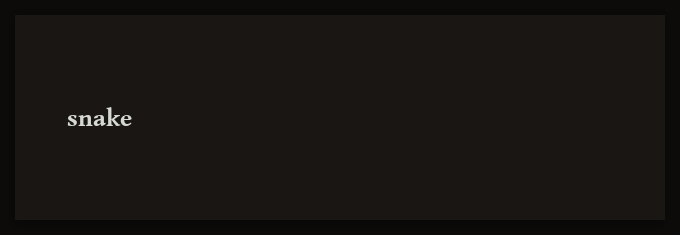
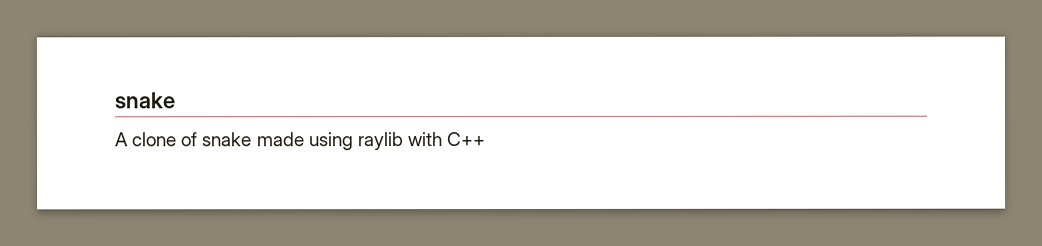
[67,107,132,126] snake -> [114,92,175,110] [115,132,487,151] snake // A clone of snake made using raylib with C++

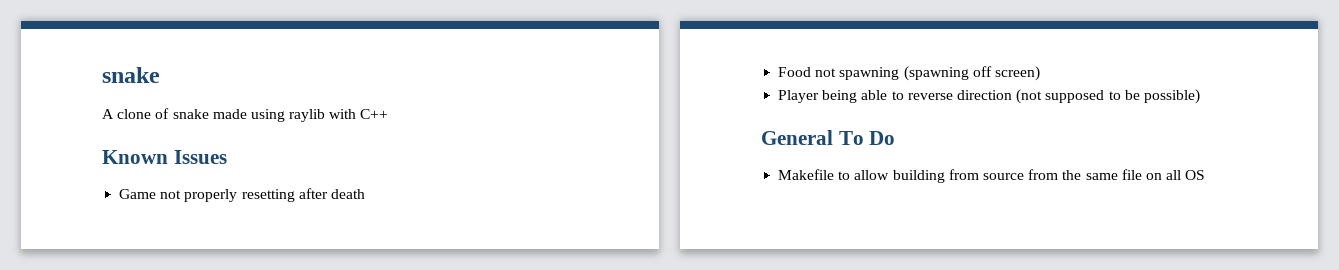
(487, 139) none -> [102,150,227,164] [119,188,365,202] [778,66,1040,81] [778,89,1200,104] [761,130,896,145] [778,169,1206,183] // Known Issues // Game not properly resetting after death // Food not spawning (spawning off screen) // Player being able to reverse direction (not supposed to be possible) // General To Do // Makefile to allow building from source from the same file on all OS

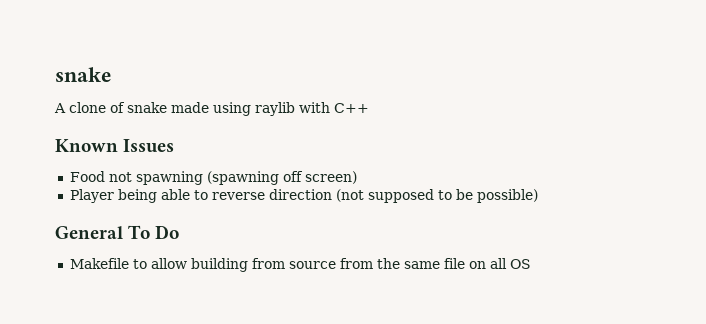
[119,188,365,202] // Game not properly resetting after death -> (175, 146) none

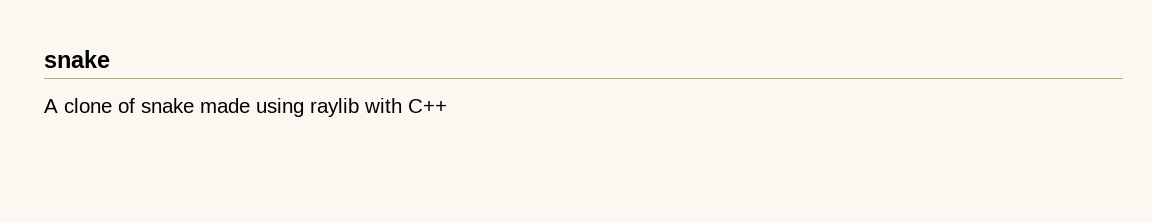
[55,139,175,153] [69,171,357,185] [69,189,538,203] [55,225,180,239] [69,258,531,272] // Known Issues // Food not spawning (spawning off screen) // Player being able to reverse direction (not supposed to be possible) // General To Do // Makefile to allow building from source from the same file on all OS -> (447, 106) none

